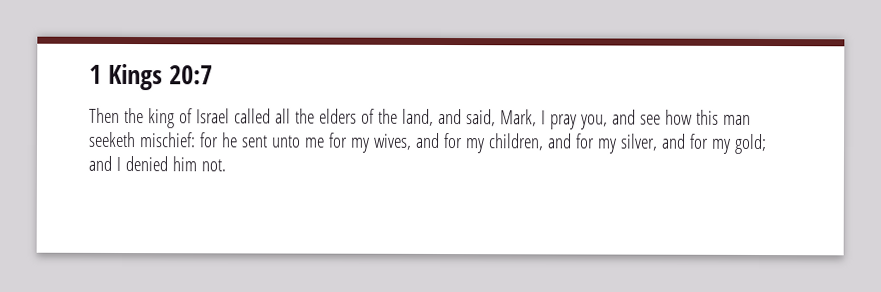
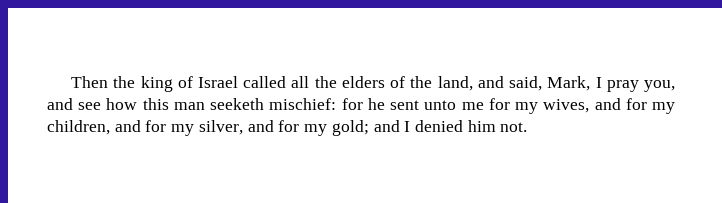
[89,63,214,91] 1 Kings 20:7 // -> (71, 82) none

